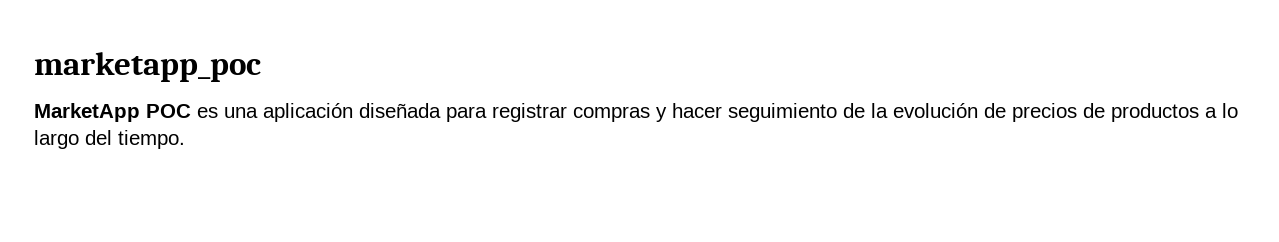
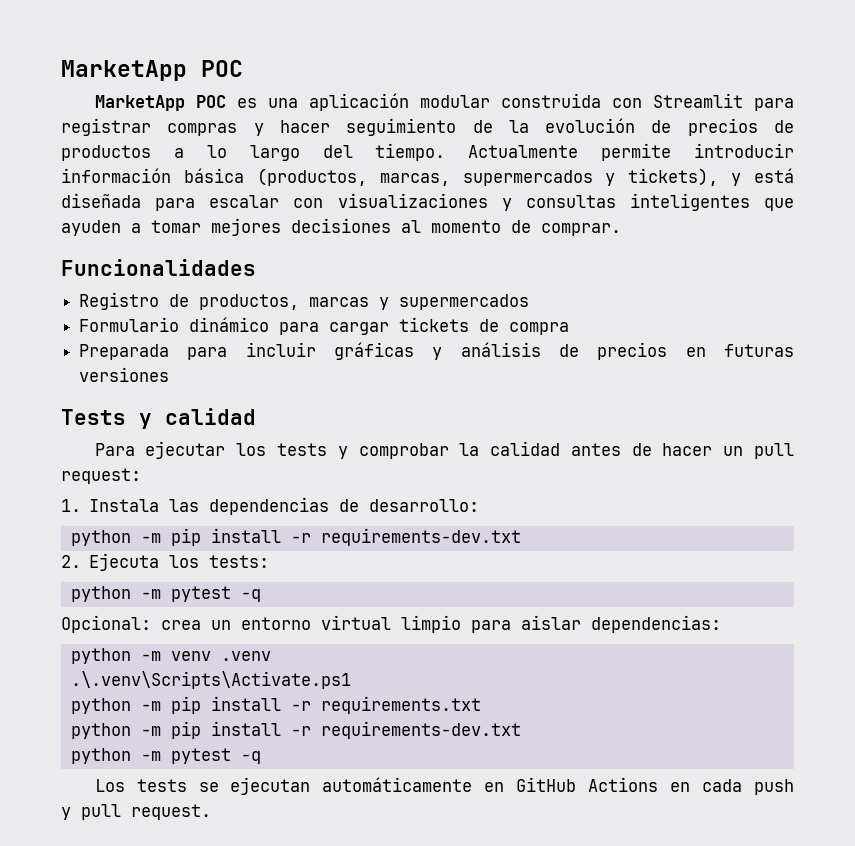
[34,52,261,82] marketapp_poc -> [61,60,243,81] MarketApp POC
[359,103,441,118] diseñada -> [419,93,743,108] modular construida con Streamlit
(185, 139) none -> [468,143,794,161] [61,168,794,186] [61,193,794,211] [61,218,621,236] [61,259,256,276] [79,292,530,310] [79,317,570,335] [79,342,795,360] [79,367,170,382] [61,408,256,429] [94,441,795,459] [61,468,141,484] [61,497,480,515] [70,528,521,546] [61,553,270,571] [70,586,261,602] [61,615,721,633] [70,648,271,664] [70,671,351,689] [70,696,481,714] [70,721,521,739] [70,748,261,764] [94,777,795,795] [61,804,211,820] Actualmente permite introducir información básica (productos, marcas, supermercados y tickets), y está diseñada para escalar con visualizaciones y consultas inteligentes que ayuden a tomar mejores decisiones al momento de comprar. // Funcionalidades // Registro de productos, marcas y supermercados // Formulario dinámico para cargar tickets de compra // Preparada para incluir gráficas y análisis de precios en futuras versiones // Tests y calidad // Para ejecutar los tests y comprobar la calidad antes de hacer un pull request: // 1. Instala las dependencias de desarrollo: // python -m pip install -r requirements-dev.txt // 2. Ejecuta los tests: // python -m pytest -q // Opcional: crea un entorno virtual limpio para aislar dependencias: // python -m venv .venv // .\.venv\Scripts\Activate.ps1 // python -m pip install -r requirements.txt // python -m pip install -r requirements-dev.txt // python -m pytest -q // Los tests se ejecutan automáticamente en GitHub Actions en cada push y pull request.

